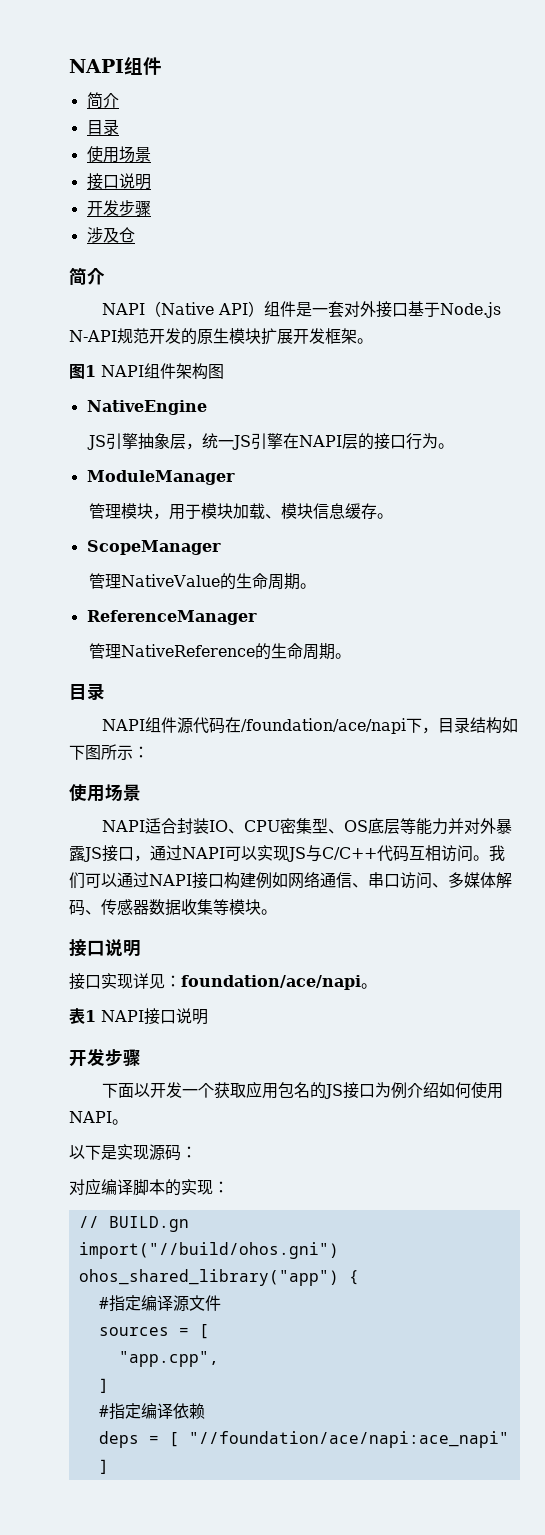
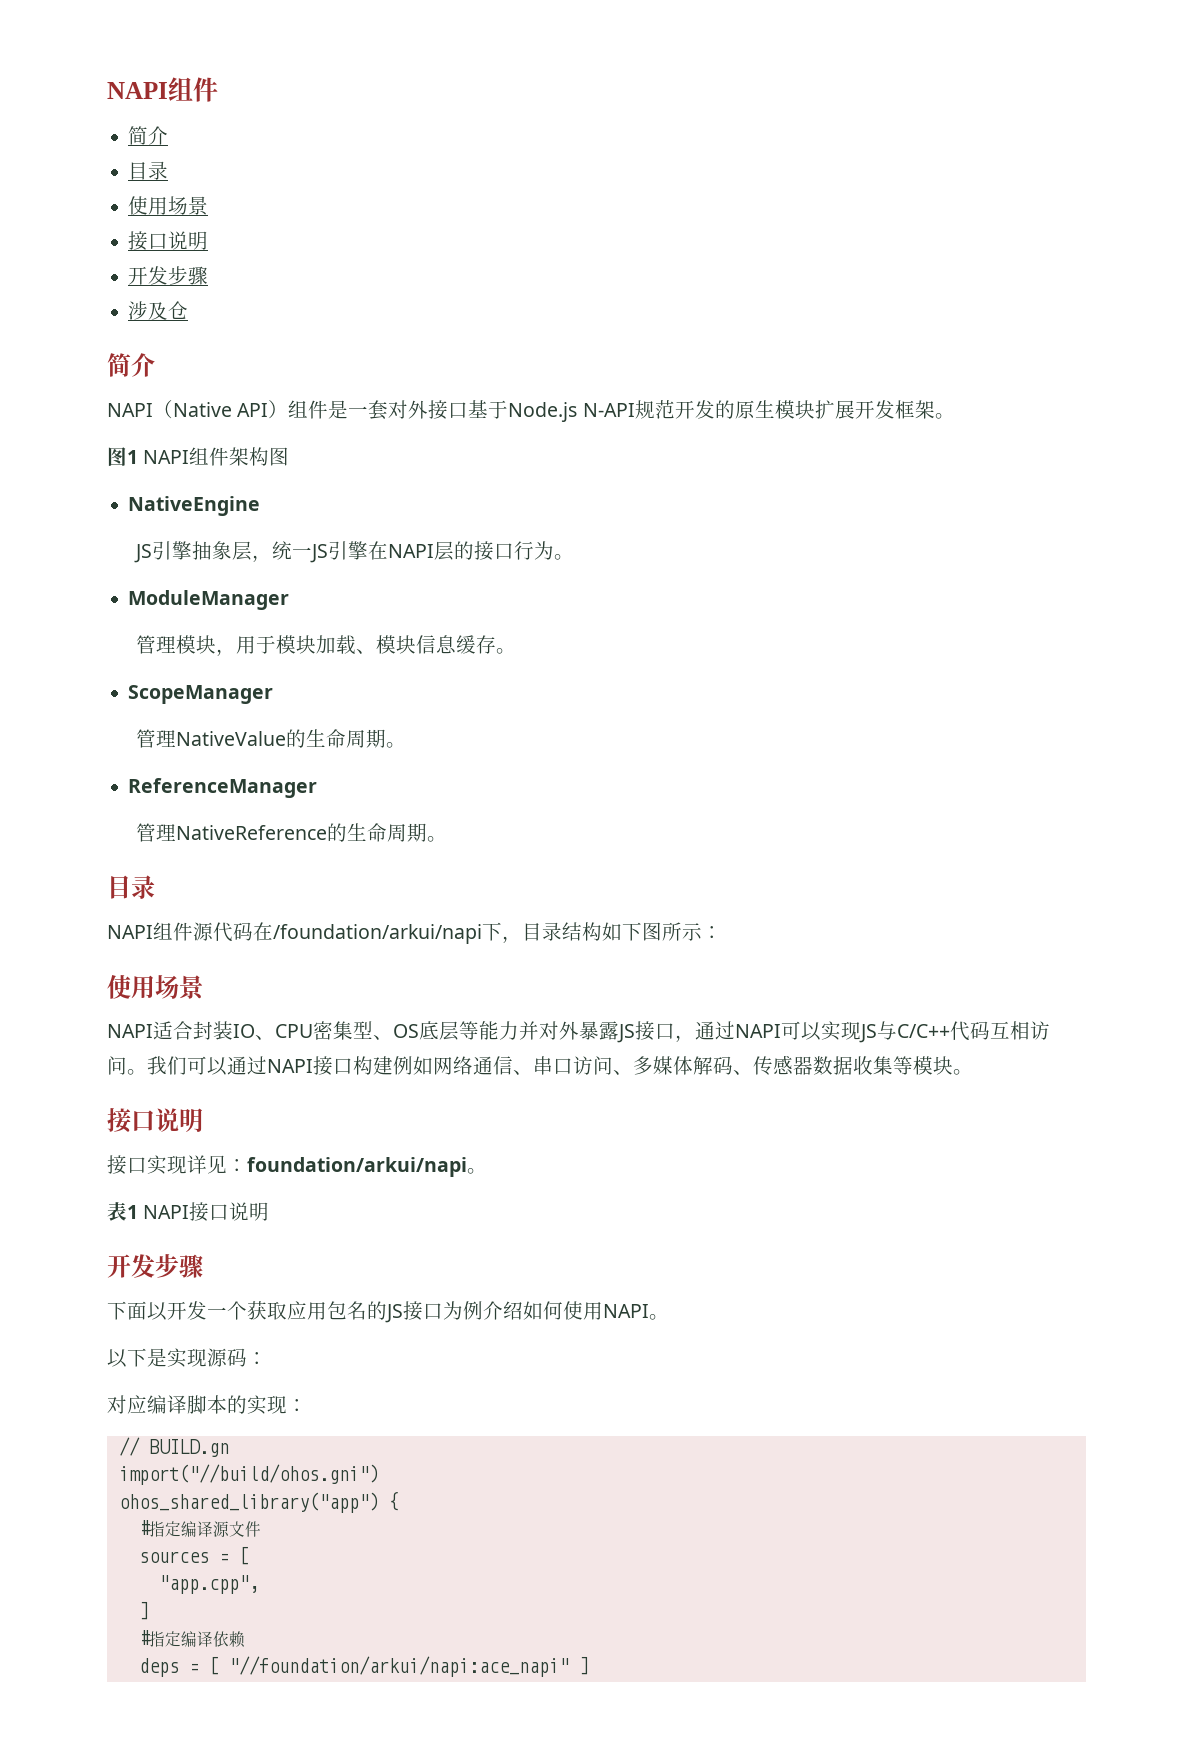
[241,718,407,734] /foundation/ace/napi -> [273,924,482,944] /foundation/arkui/napi
[181,975,361,990] foundation/ace/napi -> [247,1157,467,1177] foundation/arkui/napi
[188,1431,509,1448] "//foundation/ace/napi:ace_napi" -> [228,1656,569,1677] "//foundation/arkui/napi:ace_napi"

